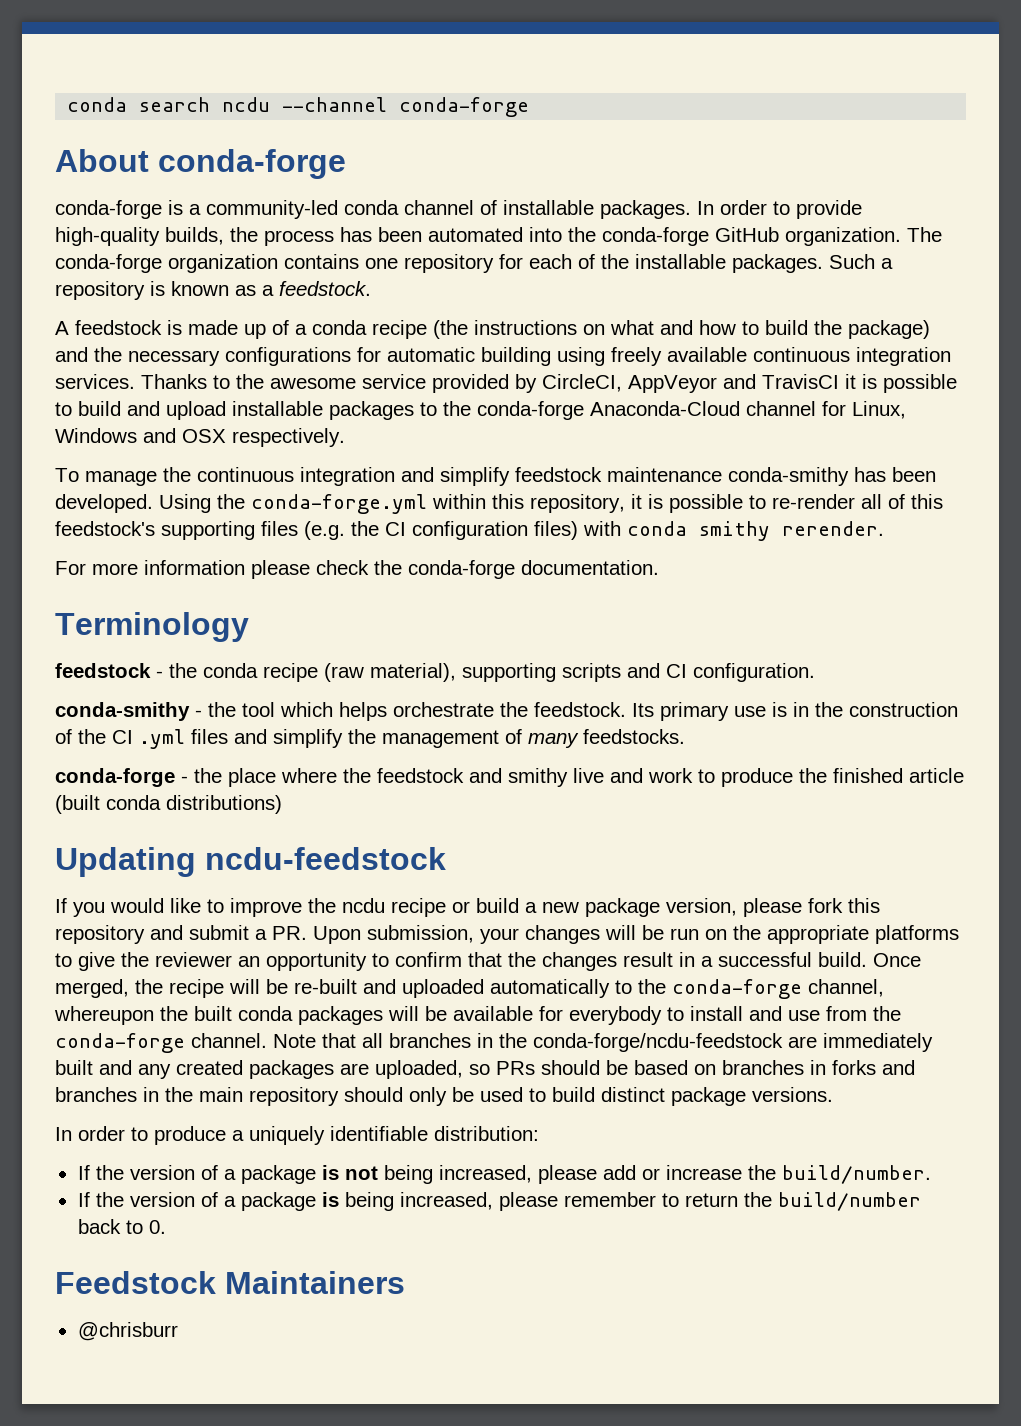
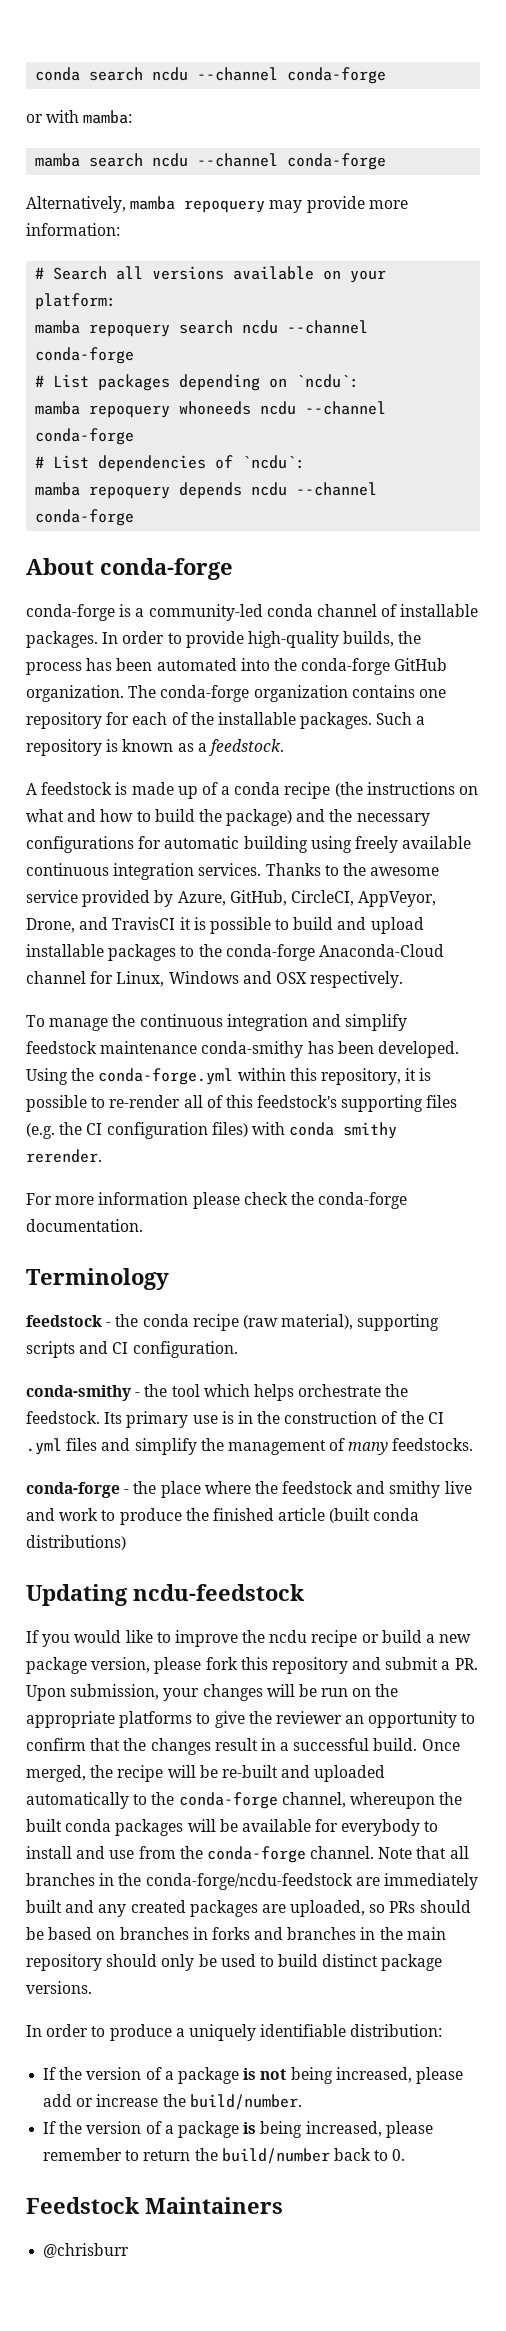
(530, 107) none -> [26,110,133,124] [35,153,387,170] [26,196,408,213] [26,223,120,236] [35,266,387,283] [35,293,117,310] [35,320,369,337] [35,347,135,364] [35,374,360,391] [35,401,387,418] [35,428,135,445] [35,455,306,472] [35,482,378,499] [35,509,135,526] // or with mamba: // mamba search ncdu --channel conda-forge // Alternatively, mamba repoquery may provide more information: // # Search all versions available on your platform: // mamba repoquery search ncdu --channel conda-forge // # List packages depending on `ncdu`: // mamba repoquery whoneeds ncdu --channel conda-forge // # List dependencies of `ncdu`: // mamba repoquery depends ncdu --channel conda-forge
[542,374,717,393] CircleCI, AppVeyor -> [177,890,437,907] [26,918,75,933] Azure, GitHub, CircleCI, AppVeyor, Drone,

